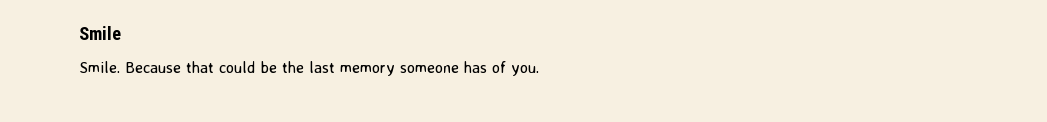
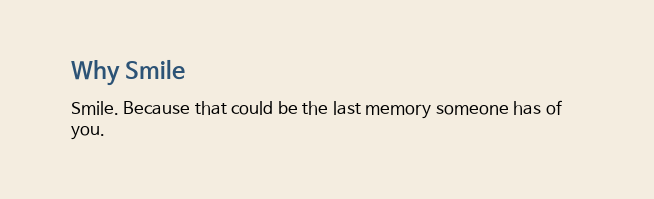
(79, 33) none -> [71,60,120,86] Why

